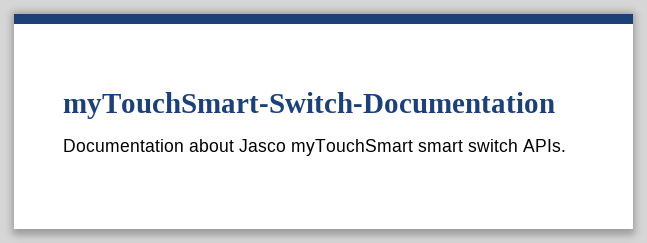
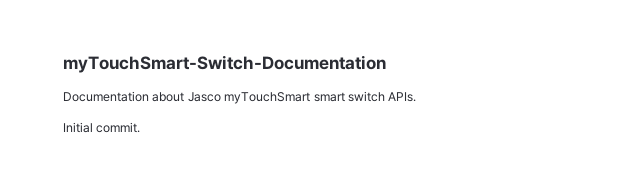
(566, 145) none -> [63,122,141,133] // Initial commit.

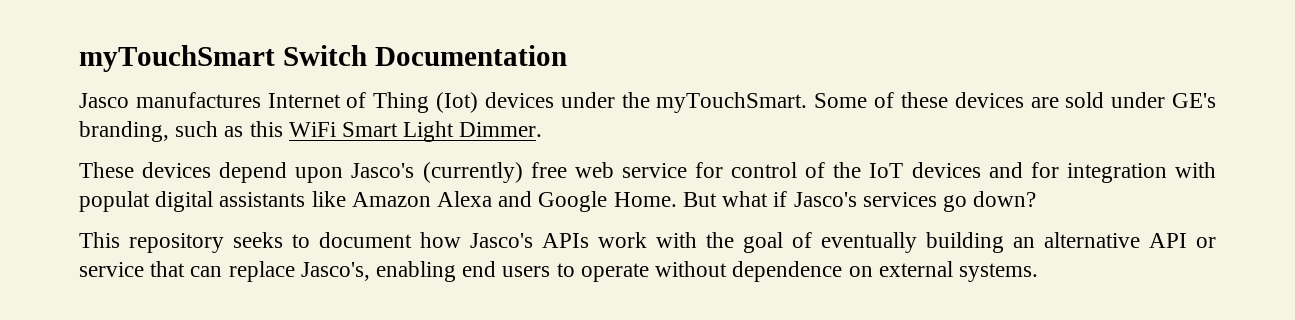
[63,55,386,73] [63,91,417,104] [63,122,141,133] myTouchSmart-Switch-Documentation // Documentation about Jasco myTouchSmart smart switch APIs. // Initial commit. -> [79,45,567,72] [79,92,1217,113] [79,121,543,142] [79,162,1216,183] [79,191,1037,212] [79,232,1216,253] [79,261,1038,282] myTouchSmart Switch Documentation // Jasco manufactures Internet of Thing (Iot) devices under the myTouchSmart. Some of these devices are sold under GE's branding, such as this WiFi Smart Light Dimmer. // These devices depend upon Jasco's (currently) free web service for control of the IoT devices and for integration with populat digital assistants like Amazon Alexa and Google Home. But what if Jasco's services go down? // This repository seeks to document how Jasco's APIs work with the goal of eventually building an alternative API or service that can replace Jasco's, enabling end users to operate without dependence on external systems.

